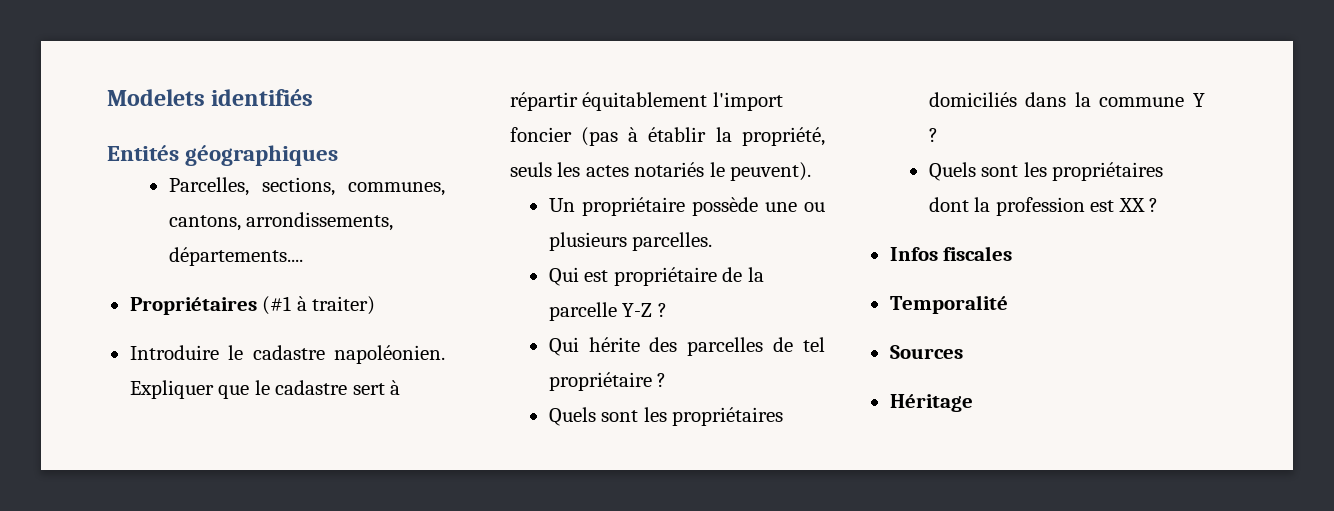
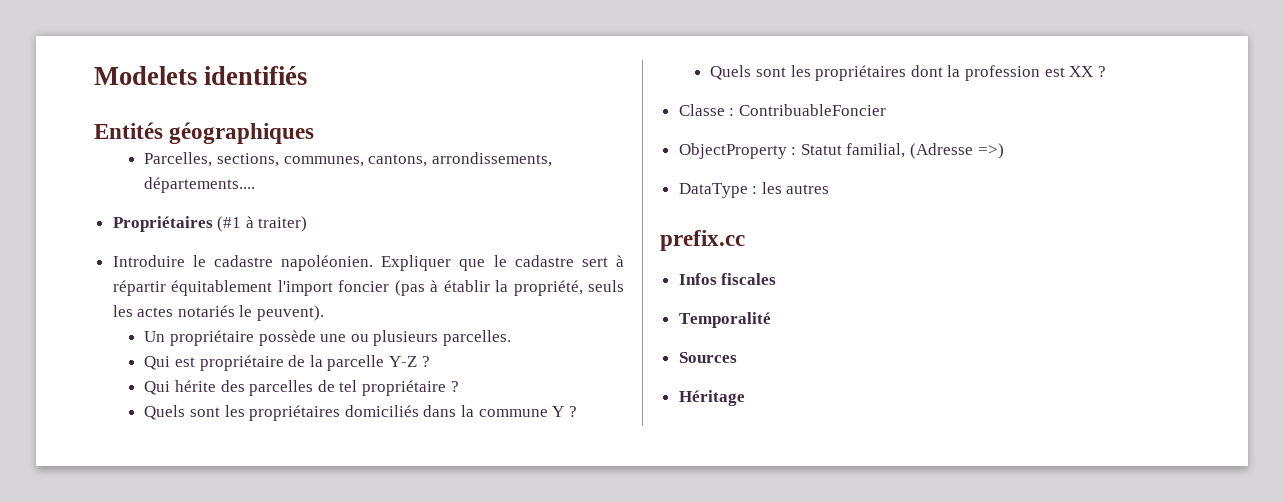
(1159, 205) none -> [678,104,886,116] [678,143,1004,159] [678,182,830,198] [660,230,745,251] // Classe : ContribuableFoncier // ObjectProperty : Statut familial, (Adresse =>) // DataType : les autres // prefix.cc

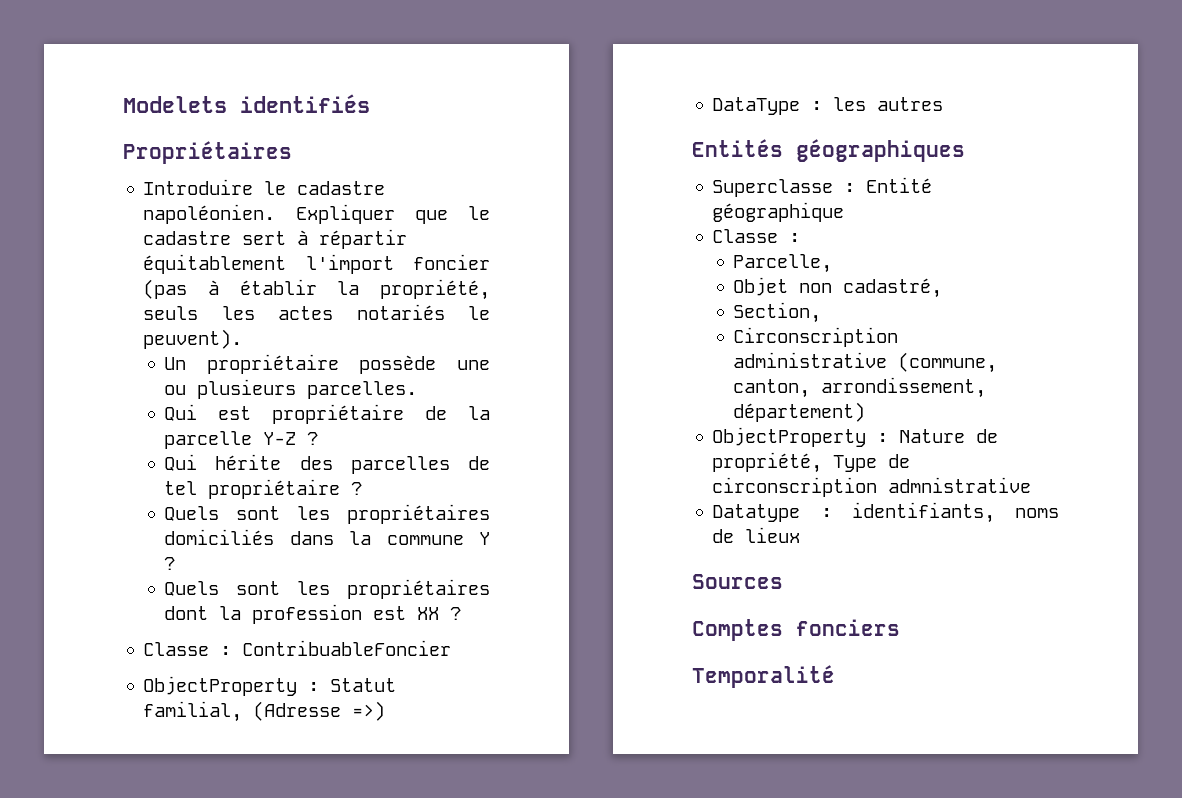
[94,122,315,144] [144,152,552,167] [144,177,256,193] [112,216,308,232] Entités géographiques // Parcelles, sections, communes, cantons, arrondissements, départements.... // Propriétaires (#1 à traiter) -> [123,141,292,164] Propriétaires
[660,230,745,251] [678,273,777,285] [678,312,771,328] [678,352,737,363] [678,390,745,406] prefix.cc // Infos fiscales // Temporalité // Sources // Héritage -> [692,139,965,162] [712,177,933,197] [712,202,845,222] [712,229,801,243] [733,254,833,273] [733,277,943,298] [733,302,822,323] [733,327,899,347] [733,352,998,373] [733,377,987,398] [733,402,866,422] [712,427,999,447] [712,452,911,473] [712,477,1032,497] [712,502,1059,523] [712,527,801,543] [692,574,783,589] [692,619,900,641] [692,665,835,688] Entités géographiques // Superclasse : Entité géographique // Classe : // Parcelle, // Objet non cadastré, // Section, // Circonscription administrative (commune, canton, arrondissement, département) // ObjectProperty : Nature de propriété, Type de circonscription admnistrative // Datatype : identifiants, noms de lieux // Sources // Comptes fonciers // Temporalité

